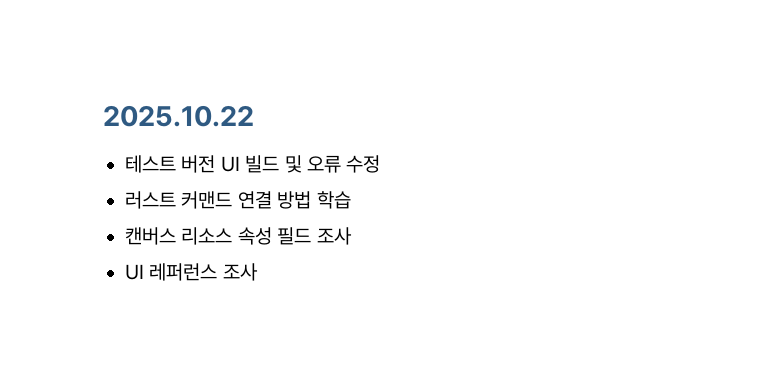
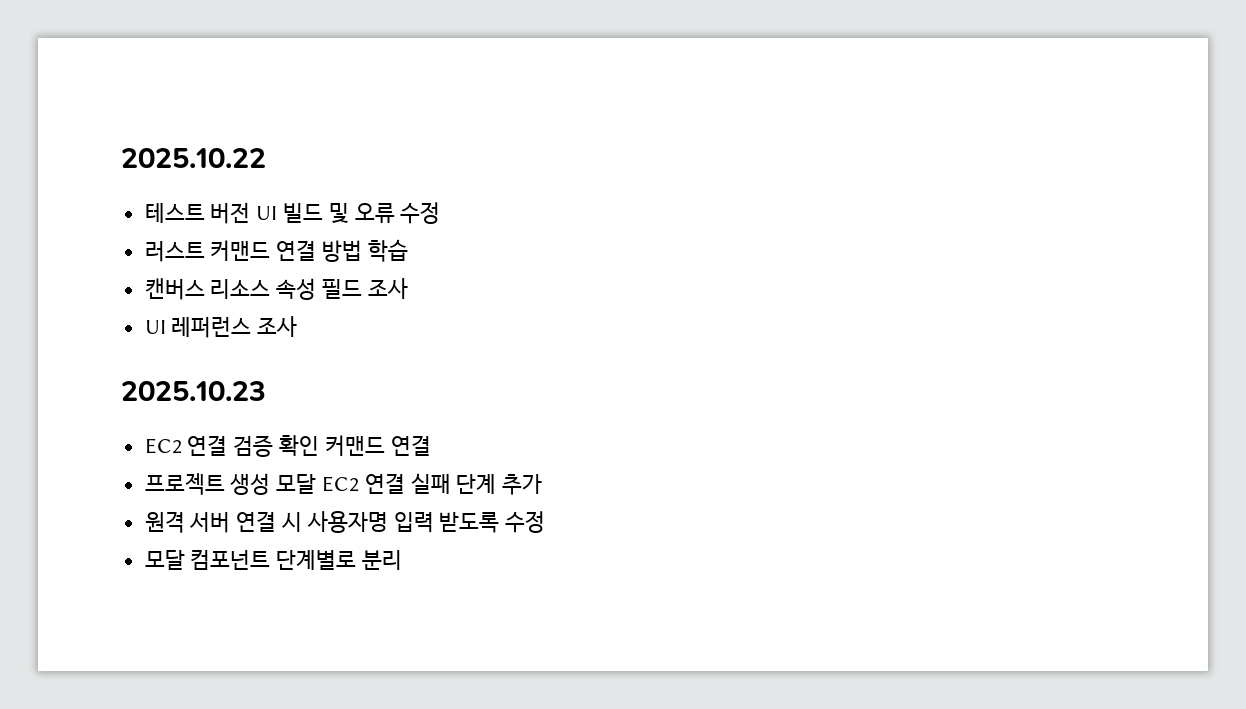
(258, 272) none -> [121,381,266,401] [144,435,431,457] [144,473,543,495] [144,511,546,533] [144,549,403,570] // 2025.10.23 // EC2 연결 검증 확인 커맨드 연결 // 프로젝트 생성 모달 EC2 연결 실패 단계 추가 // 원격 서버 연결 시 사용자명 입력 받도록 수정 // 모달 컴포넌트 단계별로 분리

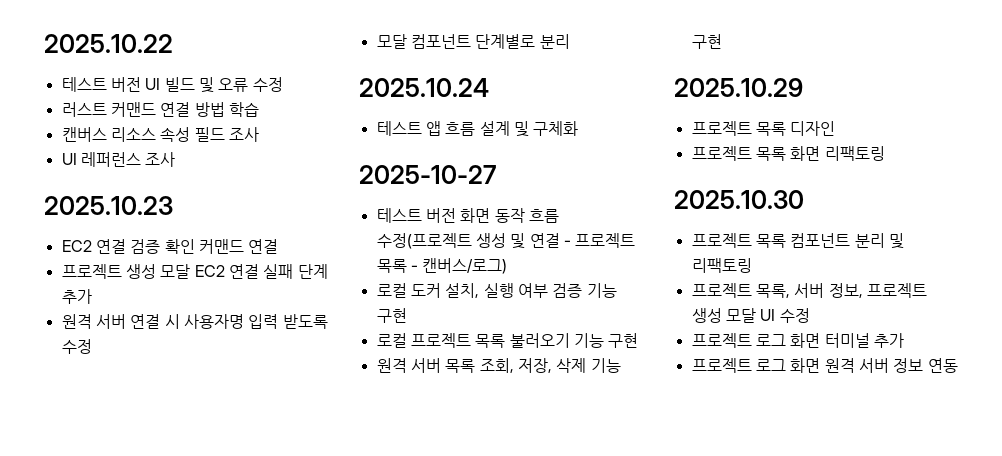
(403, 560) none -> [359,78,489,97] [376,121,579,137] [359,165,496,184] [376,208,559,223] [376,233,636,249] [376,258,508,274] [376,283,617,298] [376,308,407,323] [376,333,639,348] [376,358,621,373] [691,34,722,49] [674,78,803,97] [691,121,836,136] [691,146,885,161] [674,190,804,209] [691,233,904,249] [691,258,752,273] [691,283,927,298] [691,308,810,323] [691,333,904,348] [691,358,958,373] // 2025.10.24 // 테스트 앱 흐름 설계 및 구체화 // 2025-10-27 // 테스트 버전 화면 동작 흐름 수정(프로젝트 생성 및 연결 - 프로젝트 목록 - 캔버스/로그) // 로컬 도커 설치, 실행 여부 검증 기능 구현 // 로컬 프로젝트 목록 불러오기 기능 구현 // 원격 서버 목록 조회, 저장, 삭제 기능 구현 // 2025.10.29 // 프로젝트 목록 디자인 // 프로젝트 목록 화면 리팩토링 // 2025.10.30 // 프로젝트 목록 컴포넌트 분리 및 리팩토링 // 프로젝트 목록, 서버 정보, 프로젝트 생성 모달 UI 수정 // 프로젝트 로그 화면 터미널 추가 // 프로젝트 로그 화면 원격 서버 정보 연동

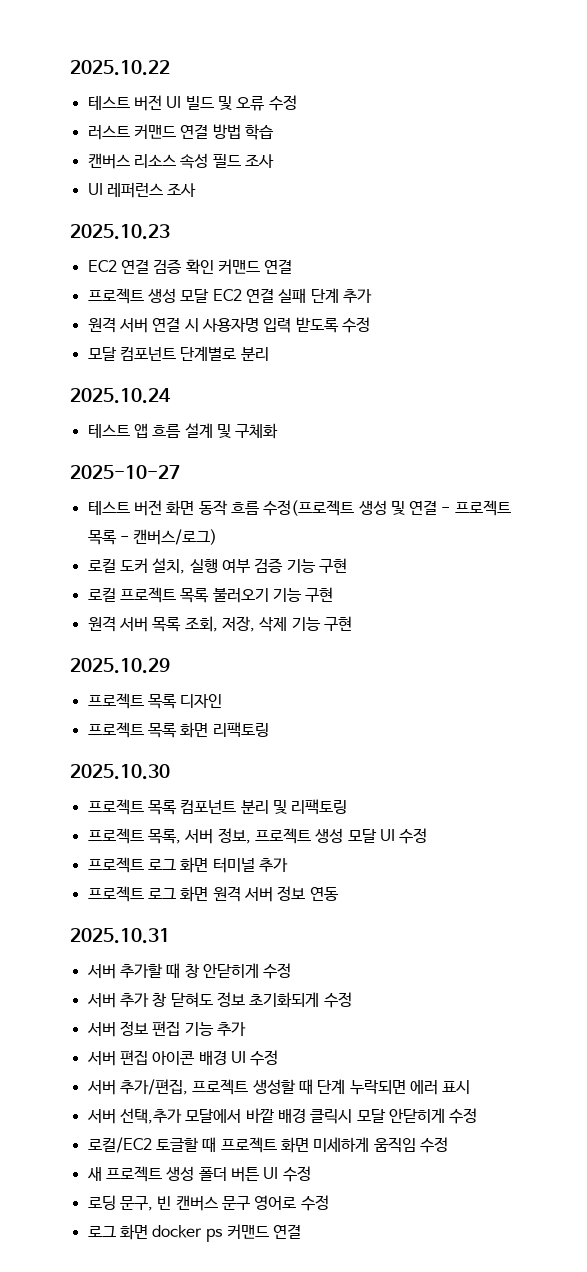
(958, 365) none -> [70,928,170,944] [86,963,292,979] [86,992,352,1008] [86,1021,246,1037] [86,1050,279,1066] [86,1079,471,1095] [86,1108,478,1124] [87,1137,448,1153] [86,1166,311,1182] [87,1195,329,1211] [87,1224,302,1242] // 2025.10.31 // 서버 추가할 때 창 안닫히게 수정 // 서버 추가 창 닫혀도 정보 초기화되게 수정 // 서버 정보 편집 기능 추가 // 서버 편집 아이콘 배경 UI 수정 // 서버 추가/편집, 프로젝트 생성할 때 단계 누락되면 에러 표시 // 서버 선택,추가 모달에서 바깥 배경 클릭시 모달 안닫히게 수정 // 로컬/EC2 토글할 때 프로젝트 화면 미세하게 움직임 수정 // 새 프로젝트 생성 폴더 버튼 UI 수정 // 로딩 문구, 빈 캔버스 문구 영어로 수정 // 로그 화면 docker ps 커맨드 연결

